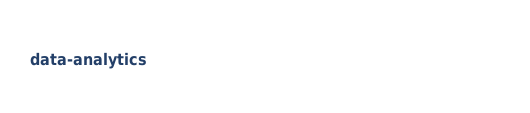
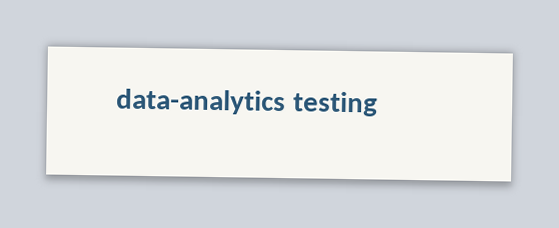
(147, 60) none -> [291,91,378,117] testing

